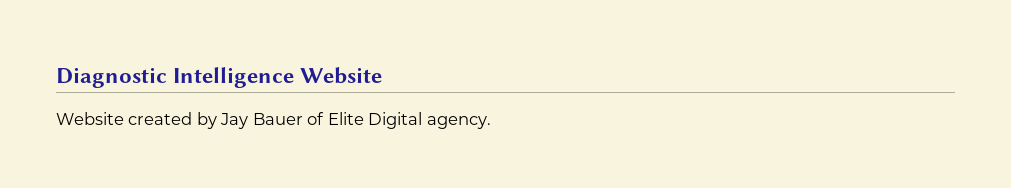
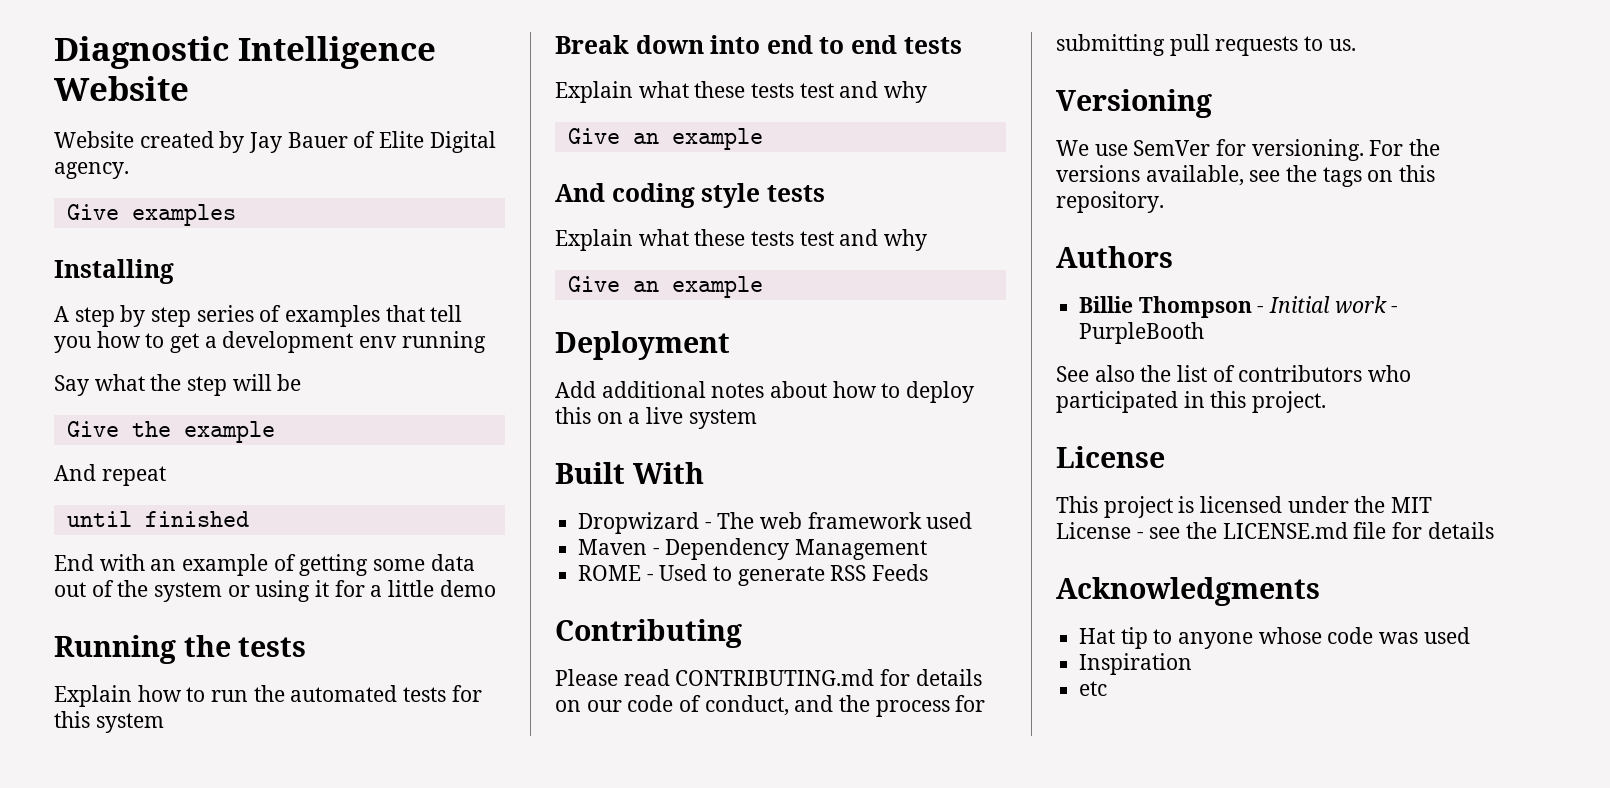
(491, 122) none -> [66,204,236,226] [54,259,174,284] [54,305,463,327] [54,331,486,353] [54,374,302,396] [66,421,275,443] [54,464,166,486] [66,511,249,527] [54,554,475,576] [54,580,496,602] [54,635,307,664] [54,685,482,707] [54,711,164,733] [555,35,962,54] [555,81,928,103] [567,128,763,150] [555,183,825,208] [555,229,928,251] [567,276,763,298] [555,331,730,360] [555,381,975,403] [555,407,757,429] [555,462,704,484] [578,512,973,534] [578,538,928,560] [578,564,929,586] [555,619,742,648] [555,669,982,686] [555,695,986,717] [1056,34,1356,56] [1056,89,1212,118] [1056,139,1441,161] [1056,165,1436,187] [1056,191,1164,213] [1056,246,1173,268] [1079,296,1399,318] [1079,322,1205,344] [1056,365,1412,382] [1056,391,1327,413] [1056,446,1165,468] [1056,496,1433,518] [1056,522,1494,539] [1056,577,1320,606] [1079,627,1470,649] [1079,653,1193,675] [1079,681,1108,696] // Give examples // Installing // A step by step series of examples that tell you how to get a development env running // Say what the step will be // Give the example // And repeat // until finished // End with an example of getting some data out of the system or using it for a little demo // Running the tests // Explain how to run the automated tests for this system // Break down into end to end tests // Explain what these tests test and why // Give an example // And coding style tests // Explain what these tests test and why // Give an example // Deployment // Add additional notes about how to deploy this on a live system // Built With // Dropwizard - The web framework used // Maven - Dependency Management // ROME - Used to generate RSS Feeds // Contributing // Please read CONTRIBUTING.md for details on our code of conduct, and the process for submitting pull requests to us. // Versioning // We use SemVer for versioning. For the versions available, see the tags on this repository. // Authors // Billie Thompson - Initial work - PurpleBooth // See also the list of contributors who participated in this project. // License // This project is licensed under the MIT License - see the LICENSE.md file for details // Acknowledgments // Hat tip to anyone whose code was used // Inspiration // etc

